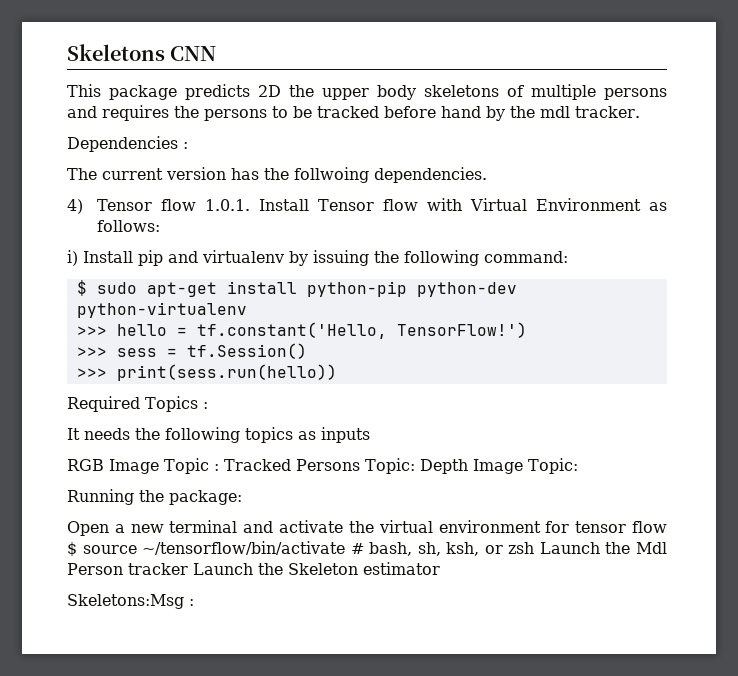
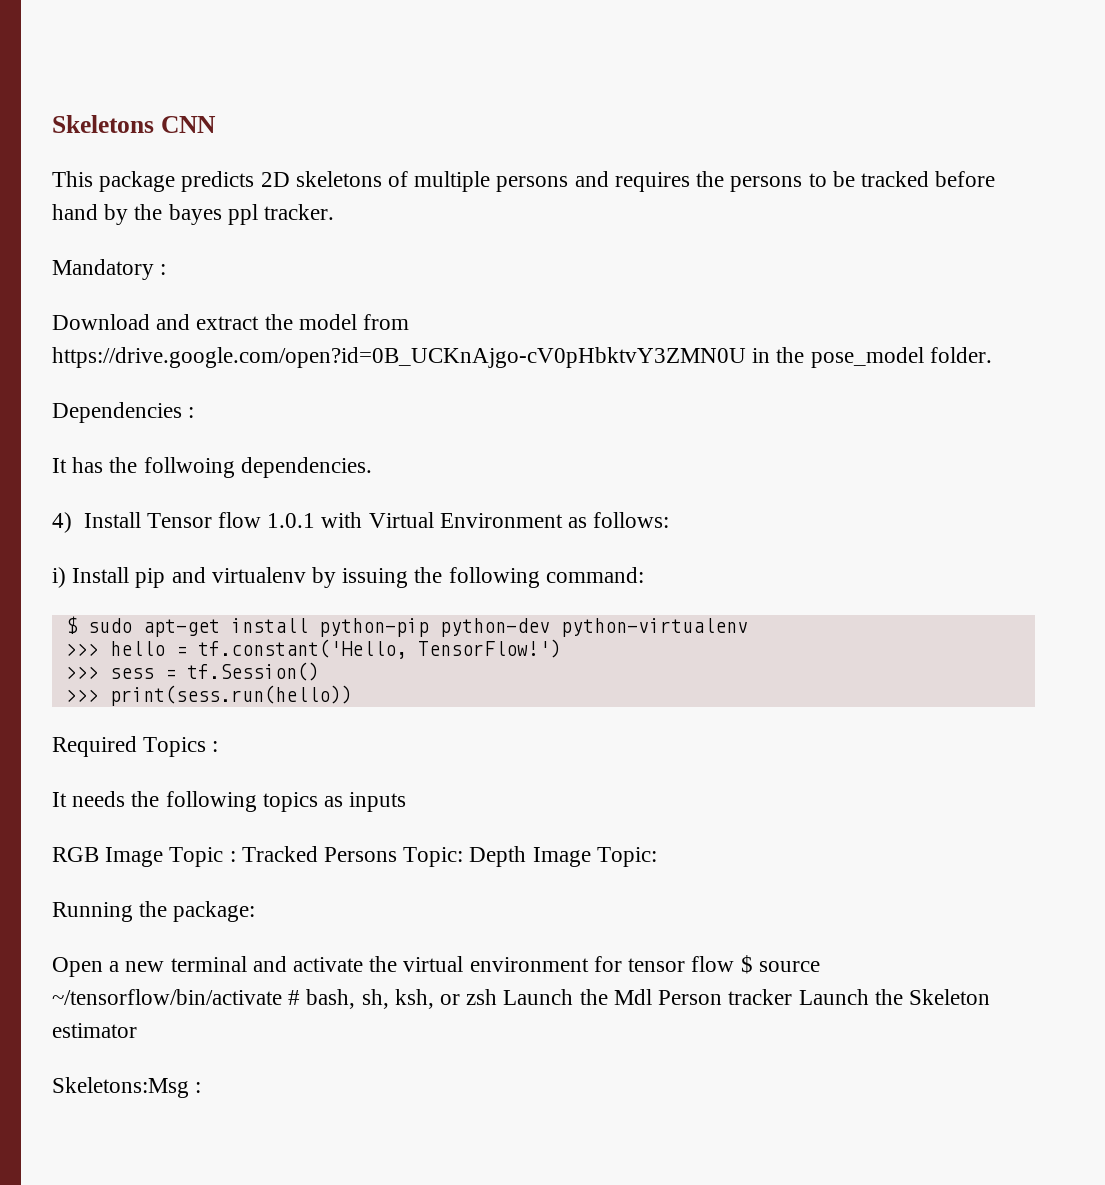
[289,85,416,100] the upper body -> (290, 179) none
[540,106,570,118] mdl -> [168,204,258,225] bayes ppl
(640, 112) none -> [52,259,167,280] [52,314,410,330] [52,347,992,368] // Mandatory : // Download and extract the model from https://drive.google.com/open?id=0B_UCKnAjgo-cV0pHbktvY3ZMN0U in the pose_model folder.
[67,167,226,180] The current version -> [52,458,67,473] It
[96,199,251,211] Tensor flow 1.0.1. -> (72, 522) none
(419, 205) none -> [267,513,316,528] 1.0.1

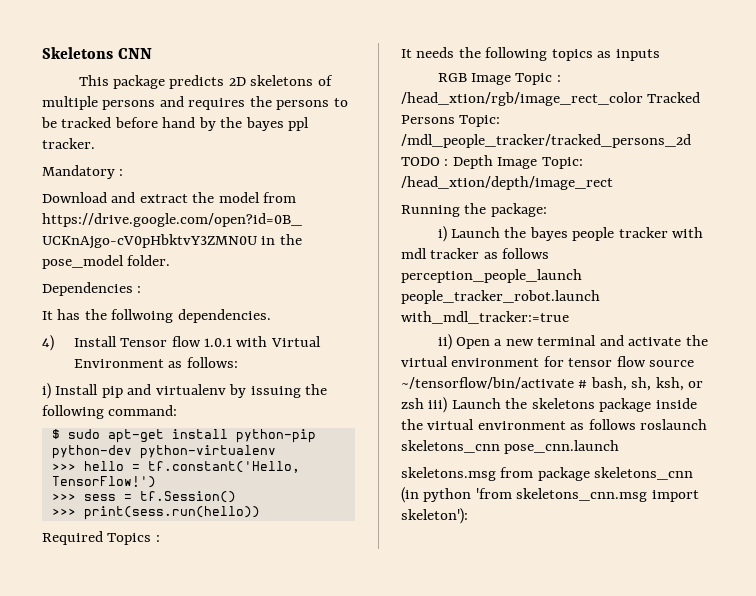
(236, 856) none -> [401,92,643,106] /head_xtion/rgb/image_rect_color
(464, 857) none -> [401,134,691,148] [401,157,449,166] /mdl_people_tracker/tracked_persons_2d TODO :
(657, 857) none -> [401,176,613,190] /head_xtion/depth/image_rect
(256, 911) none -> [437,226,704,242] [401,248,550,259] [401,269,582,283] [401,290,600,304] [401,311,569,324] [437,334,452,350] i) Launch the bayes people tracker with mdl tracker as follows perception_people_launch people_tracker_robot.launch with_mdl_tracker:=true // ii)
[740,955,753,974] $ -> (646, 361) none
[503,989,990,1005] [52,1023,137,1038] [52,1077,202,1098] Launch the Mdl Person tracker Launch the Skeleton estimator // Skeletons:Msg : -> [428,397,697,413] [401,419,708,430] [401,440,620,454] [401,467,694,481] [401,487,699,503] [401,508,468,524] iii) Launch the skeletons package inside the virtual environment as follows roslaunch skeletons_cnn pose_cnn.launch // skeletons.msg from package skeletons_cnn (in python 'from skeletons_cnn.msg import skeleton'):

